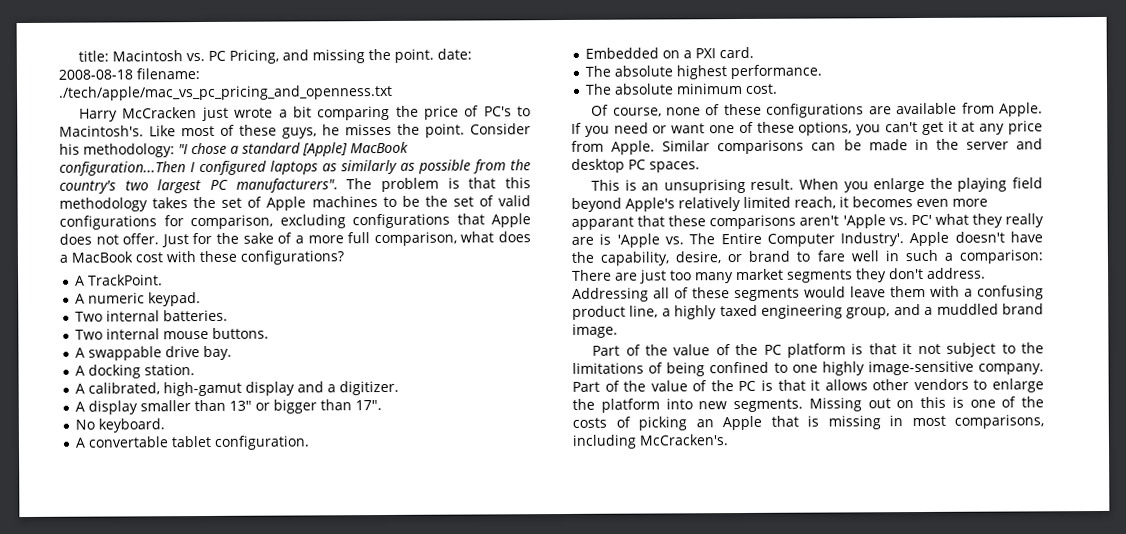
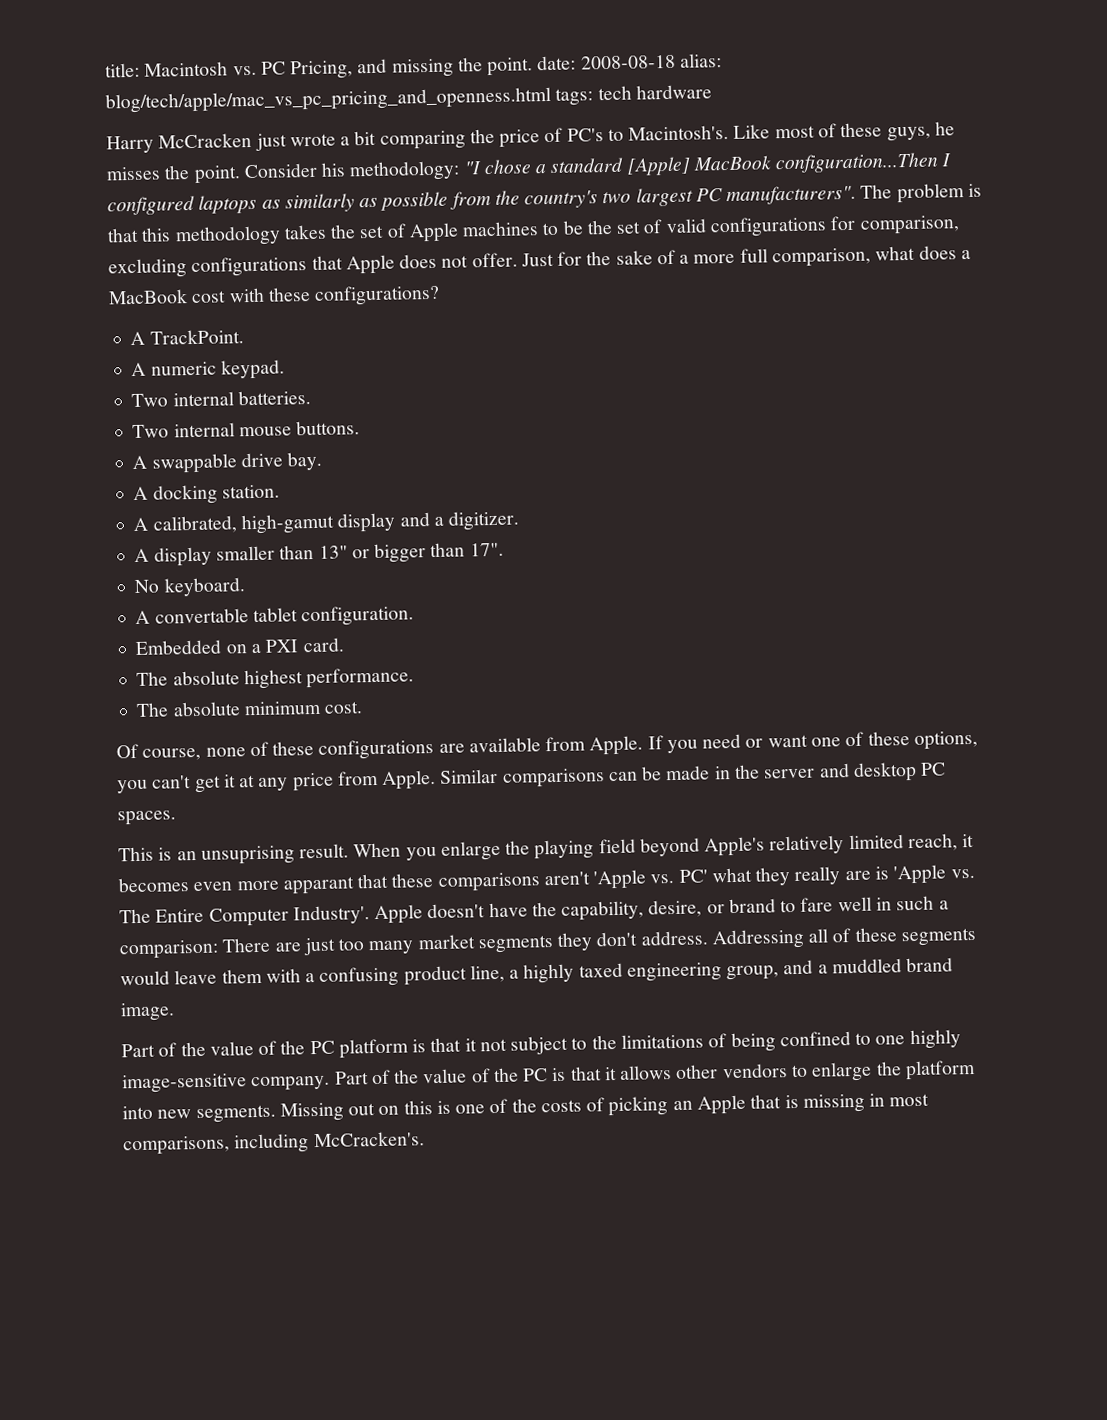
[136,68,200,80] [58,84,393,101] filename: ./tech/apple/mac_vs_pc_pricing_and_openness.txt -> [679,53,722,68] [105,84,712,114] alias: blog/tech/apple/mac_vs_pc_pricing_and_openness.html tags: tech hardware

